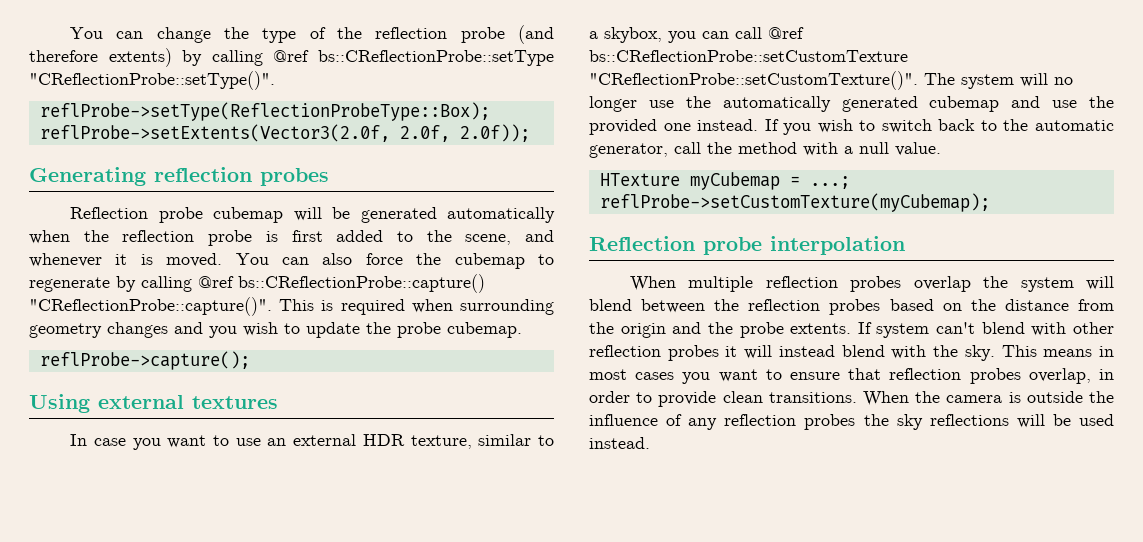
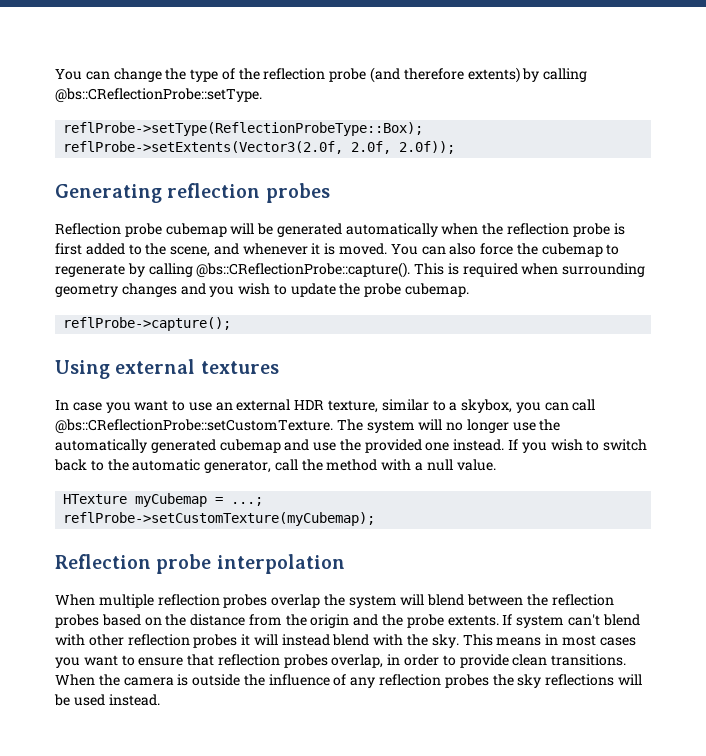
[273,50,554,66] [29,71,275,90] @ref bs::CReflectionProbe::setType "CReflectionProbe::setType()". -> [55,88,262,103] @bs::CReflectionProbe::setType.
[198,274,485,293] [29,297,272,316] @ref bs::CReflectionProbe::capture() "CReflectionProbe::capture()". -> [196,262,411,278] @bs::CReflectionProbe::capture().
[768,27,804,39] [589,50,908,62] [589,71,918,90] @ref bs::CReflectionProbe::setCustomTexture "CReflectionProbe::setCustomTexture()". -> [55,419,333,434] @bs::CReflectionProbe::setCustomTexture.

